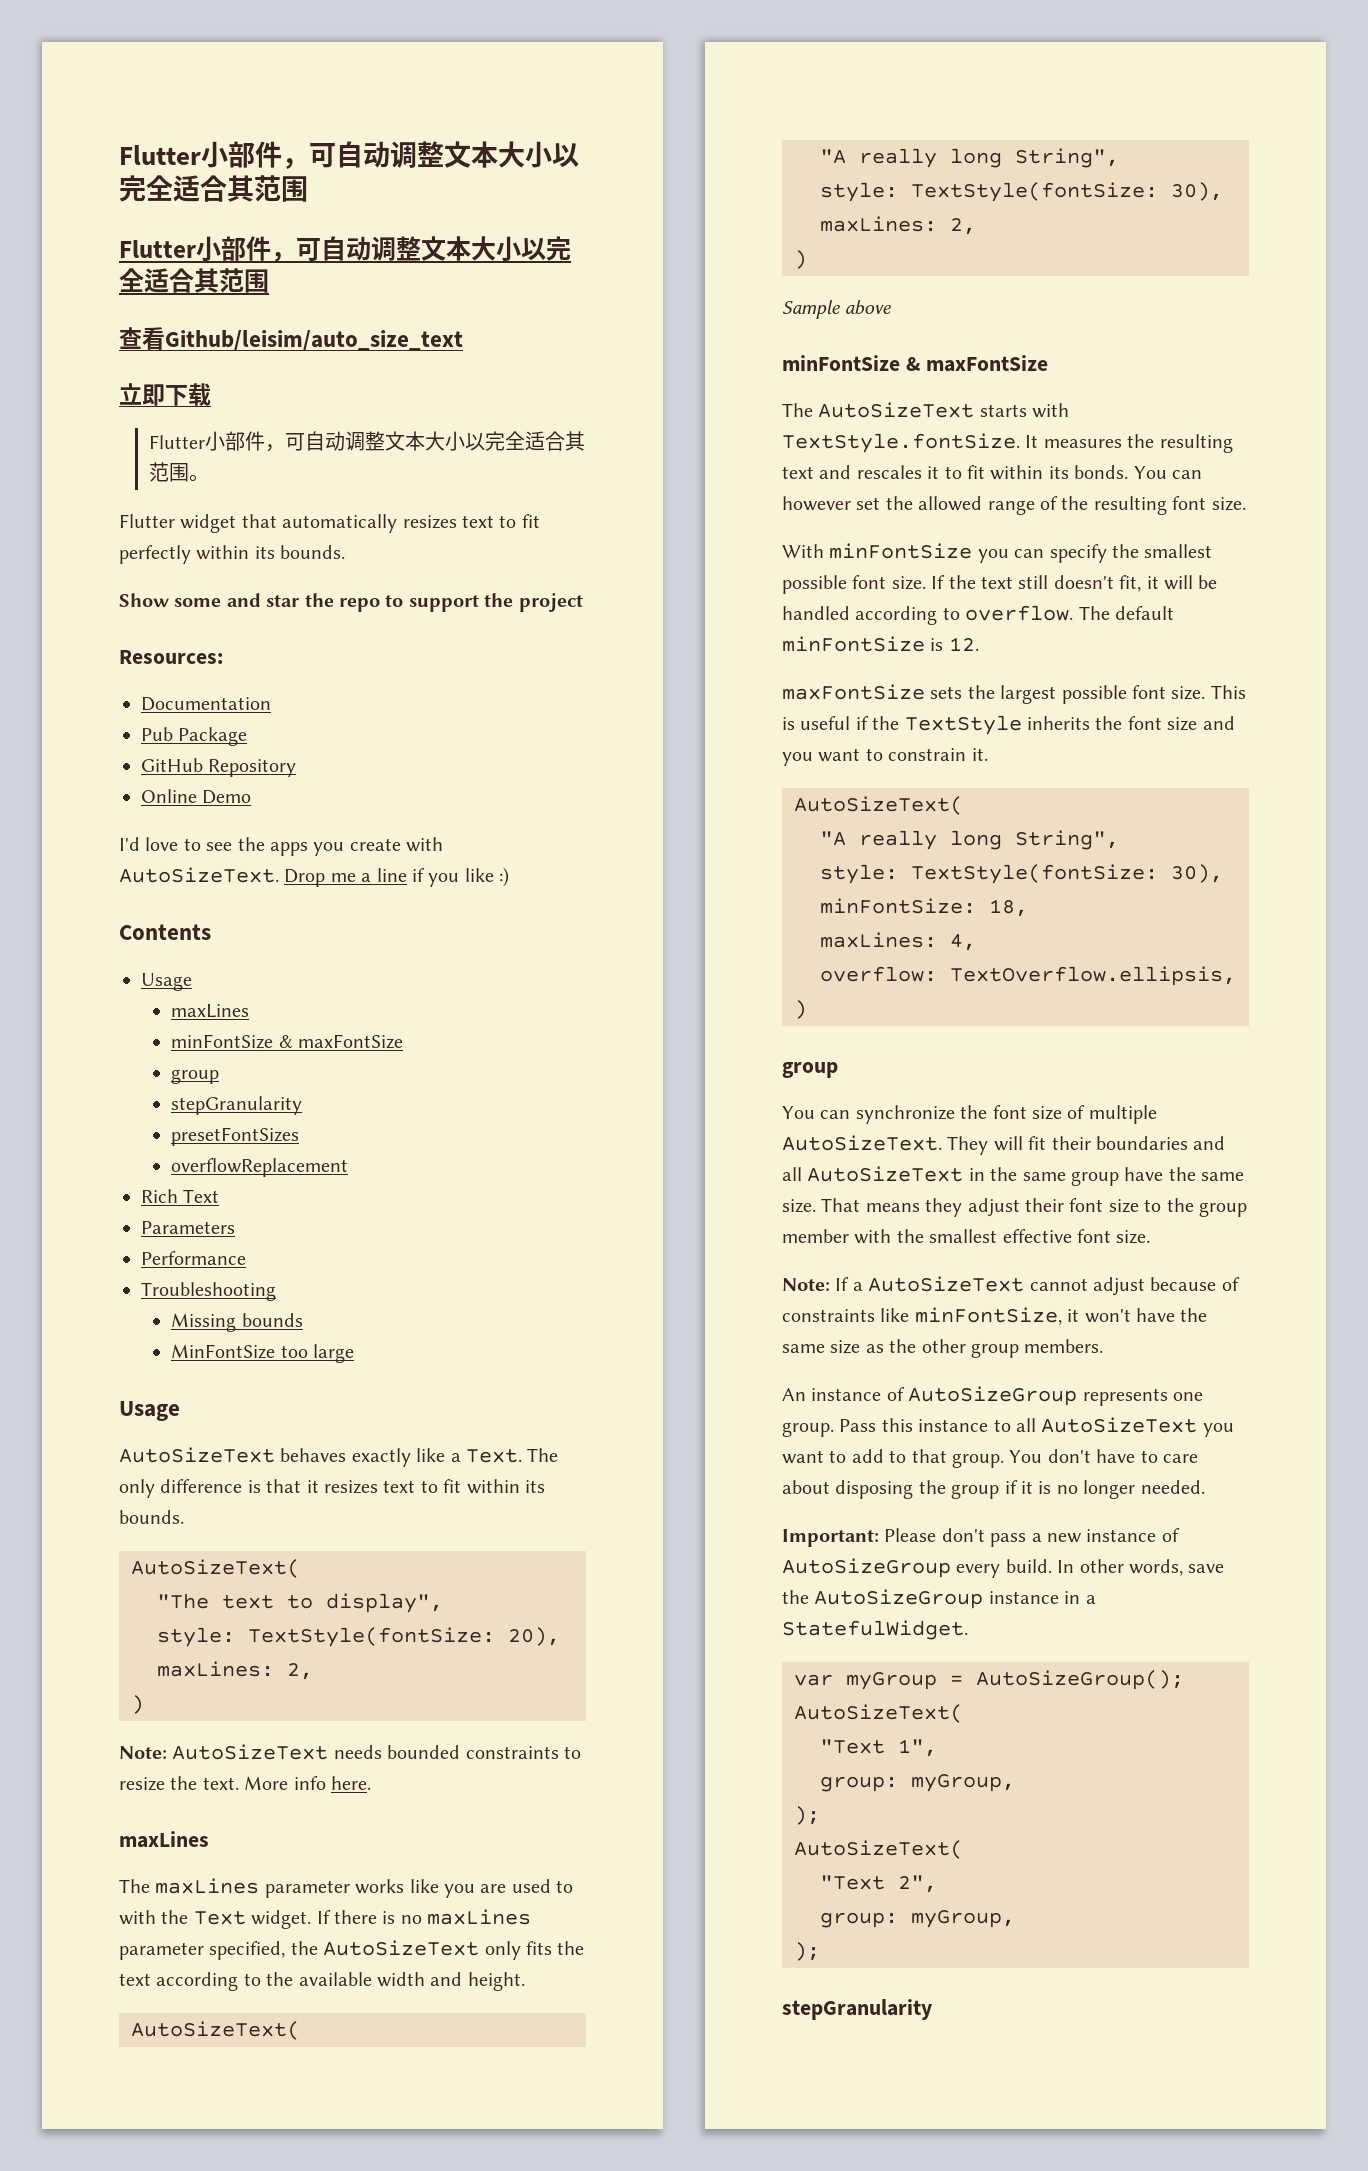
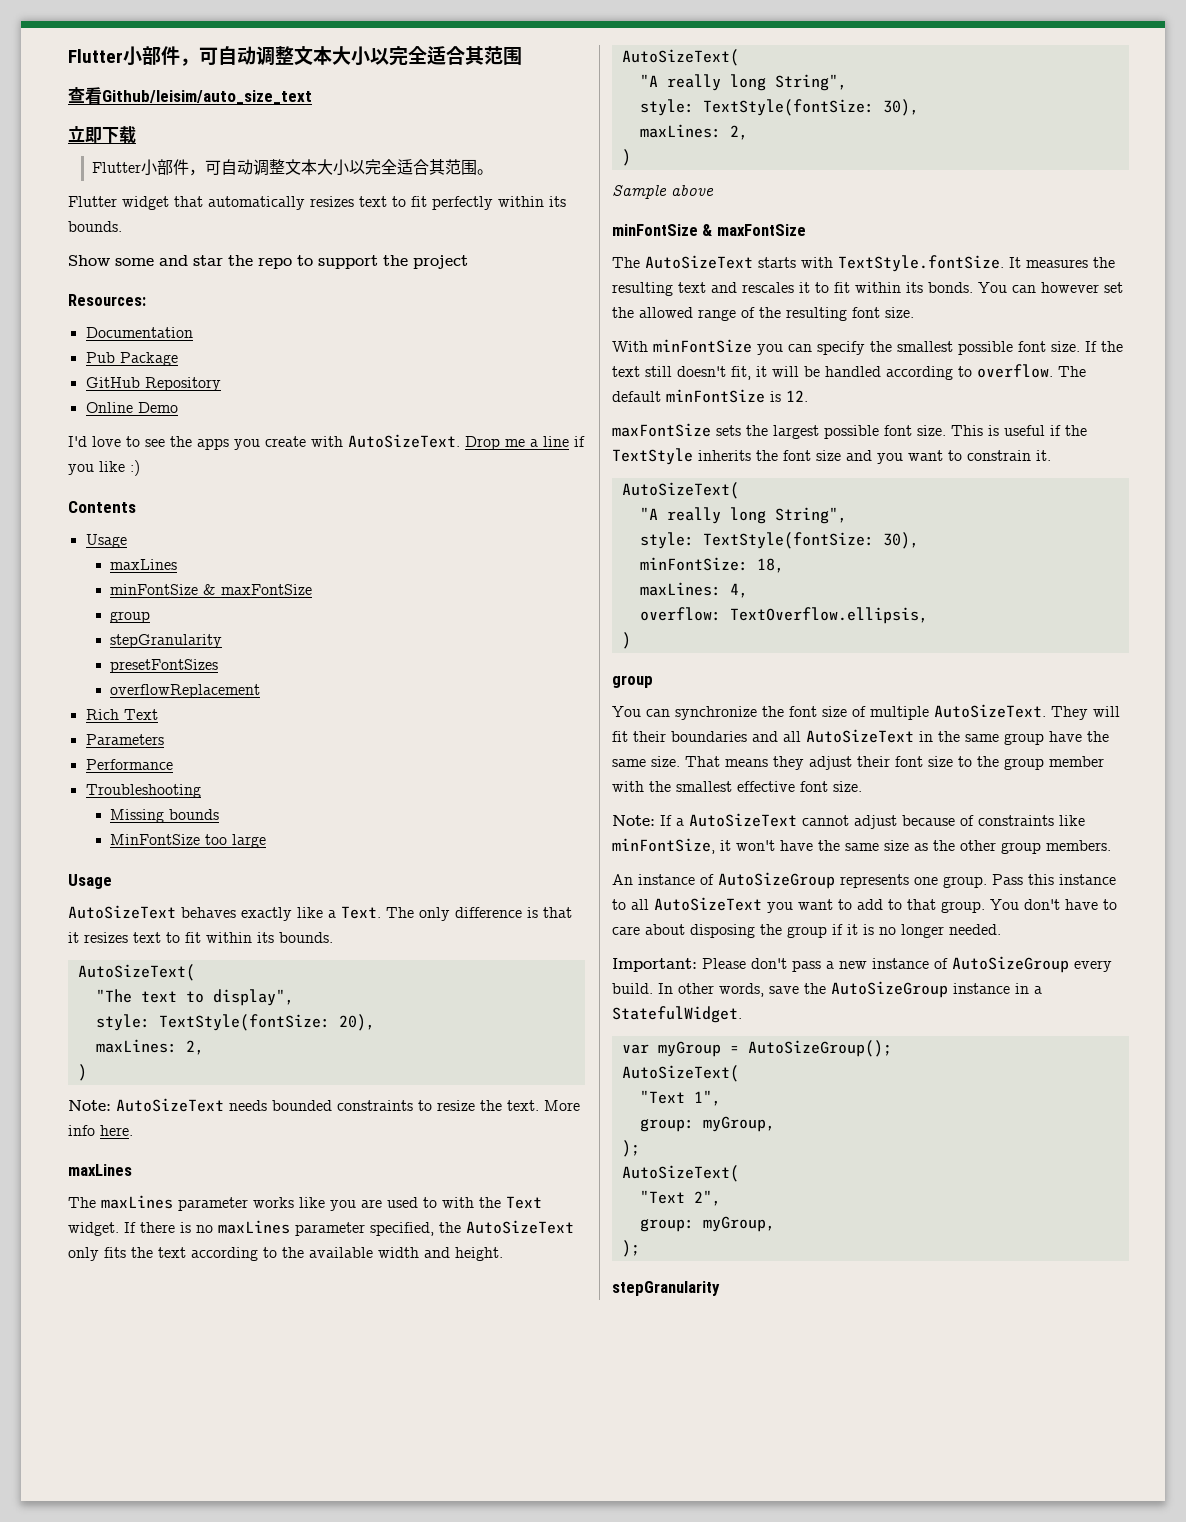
[119,236,571,262] [119,268,269,293] // Flutter小部件，可自动调整文本大小以完全适合其范围 -> (522, 56) none

